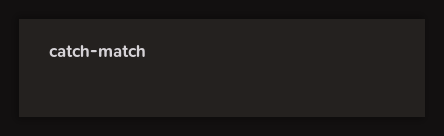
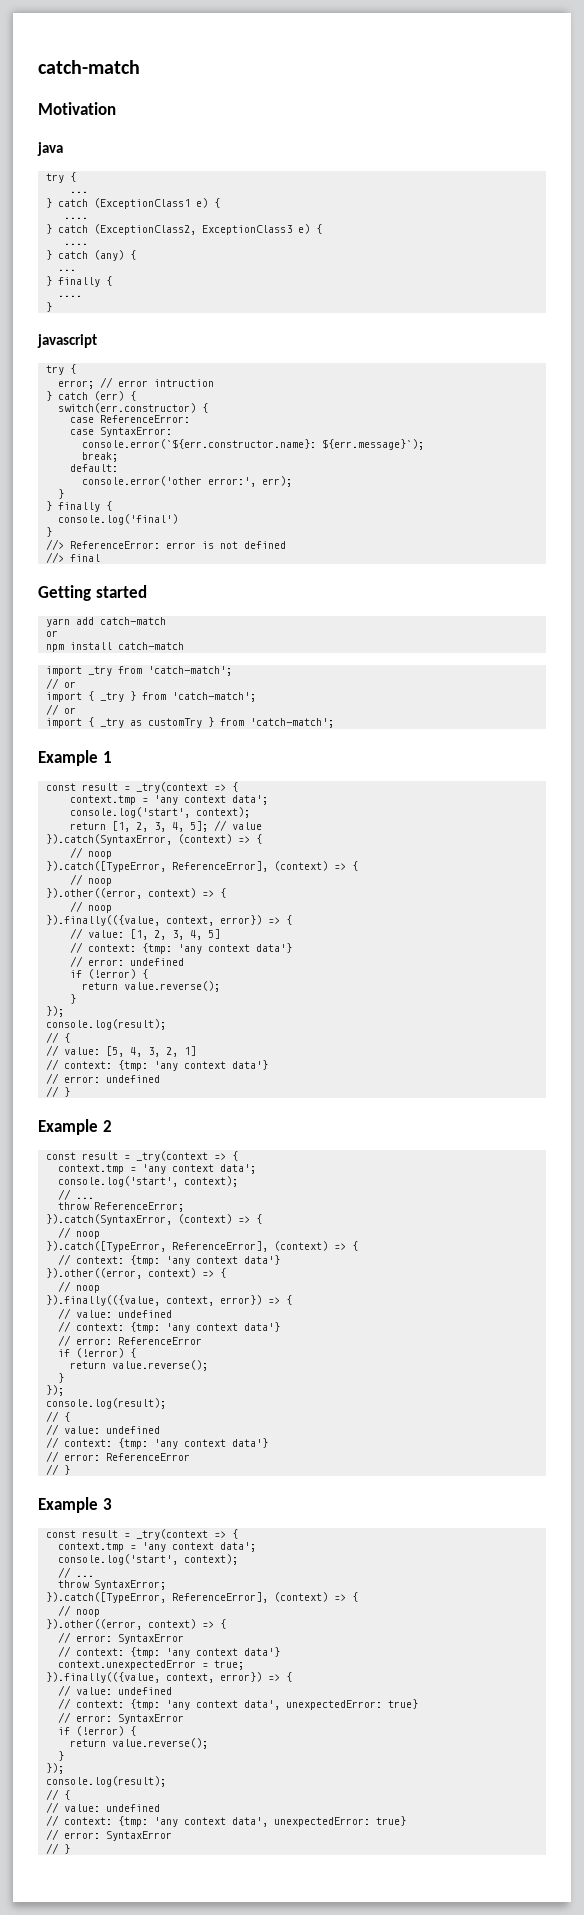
[49,45,146,57] catch-match -> [38,60,140,74] [38,102,116,115] [37,142,63,156] [45,172,76,183] [69,191,88,193] [45,198,220,209] [63,217,88,219] [45,224,322,235] [63,243,88,245] [45,250,136,261] [57,269,76,271] [45,276,112,287] [57,295,82,297] [45,302,52,312] [37,334,97,348] [45,364,76,375] [57,377,214,389] [45,391,136,401] [57,403,208,413] [69,415,190,423] [69,427,172,437] [81,439,424,450] [81,452,118,462] [69,464,118,472] [81,476,292,487] [57,489,64,499] [45,501,112,512] [57,514,178,525] [45,527,52,537] [45,539,286,550] [45,552,100,563] [38,585,147,601] [45,617,166,627] [45,630,58,637] [45,642,184,652] [45,666,232,676] [45,678,76,689] [45,691,256,702] [45,704,76,715] [45,717,334,728] [38,750,112,766] [45,782,238,793] [69,795,268,805] [69,807,250,818] [69,820,262,832] [45,834,262,845] [69,847,112,859] [45,861,358,872] [69,874,112,886] [45,888,226,899] [69,901,112,913] [45,915,292,926] [69,928,220,940] [69,942,292,954] [69,956,184,967] [69,969,148,979] [81,981,220,992] [69,994,76,1004] [45,1006,64,1017] [45,1019,166,1030] [45,1032,70,1043] [45,1045,196,1057] [45,1059,268,1071] [45,1073,160,1084] [45,1086,70,1097] [38,1119,112,1135] [45,1151,238,1162] [57,1164,256,1174] [57,1176,238,1187] [57,1189,94,1200] [57,1202,184,1212] [45,1214,262,1225] [57,1227,100,1239] [45,1241,358,1252] [57,1254,280,1266] [45,1268,226,1279] [57,1281,100,1293] [45,1295,292,1306] [57,1308,172,1319] [57,1321,280,1333] [57,1335,202,1346] [57,1348,136,1358] [69,1360,208,1371] [57,1373,64,1383] [45,1385,64,1396] [45,1398,166,1409] [45,1411,70,1422] [45,1424,160,1435] [45,1437,268,1449] [45,1451,190,1462] [45,1464,70,1475] [38,1497,112,1513] [45,1529,238,1540] [57,1542,256,1552] [57,1554,238,1565] [57,1567,94,1578] [57,1580,166,1590] [45,1592,358,1603] [57,1605,100,1617] [45,1619,226,1630] [57,1632,184,1644] [57,1646,280,1658] [57,1660,244,1670] [45,1672,292,1683] [57,1685,172,1696] [57,1698,418,1710] [57,1712,184,1724] [57,1726,136,1736] [69,1738,208,1749] [57,1751,64,1761] [45,1763,64,1774] [45,1776,166,1787] [45,1789,70,1800] [45,1802,160,1813] [45,1815,406,1827] [45,1829,172,1841] [45,1843,70,1854] catch-match // Motivation // java // try { // ... // } catch (ExceptionClass1 e) { // .... // } catch (ExceptionClass2, ExceptionClass3 e) { // .... // } catch (any) { // ... // } finally { // .... // } // javascript // try { // error; // error intruction // } catch (err) { // switch(err.constructor) { // case ReferenceError: // case SyntaxError: // console.error(`${err.constructor.name}: ${err.message}`); // break; // default: // console.error('other error:', err); // } // } finally { // console.log('final') // } // //> ReferenceError: error is not defined // //> final // Getting started // yarn add catch-match // or // npm install catch-match // import _try from 'catch-match'; // // or // import { _try } from 'catch-match'; // // or // import { _try as customTry } from 'catch-match'; // Example 1 // const result = _try(context => { // context.tmp = 'any context data'; // console.log('start', context); // return [1, 2, 3, 4, 5]; // value // }).catch(SyntaxError, (context) => { // // noop // }).catch([TypeError, ReferenceError], (context) => { // // noop // }).other((error, context) => { // // noop // }).finally(({value, context, error}) => { // // value: [1, 2, 3, 4, 5] // // context: {tmp: 'any context data'} // // error: undefined // if (!error) { // return value.reverse(); // } // }); // console.log(result); // // { // // value: [5, 4, 3, 2, 1] // // context: {tmp: 'any context data'} // // error: undefined // // } // Example 2 // const result = _try(context => { // context.tmp = 'any context data'; // console.log('start', context); // // ... // throw ReferenceError; // }).catch(SyntaxError, (context) => { // // noop // }).catch([TypeError, ReferenceError], (context) => { // // context: {tmp: 'any context data'} // }).other((error, context) => { // // noop // }).finally(({value, context, error}) => { // // value: undefined // // context: {tmp: 'any context data'} // // error: ReferenceError // if (!error) { // return value.reverse(); // } // }); // console.log(result); // // { // // value: undefined // // context: {tmp: 'any context data'} // // error: ReferenceError // // } // Example 3 // const result = _try(context => { // context.tmp = 'any context data'; // console.log('start', context); // // ... // throw SyntaxError; // }).catch([TypeError, ReferenceError], (context) => { // // noop // }).other((error, context) => { // // error: SyntaxError // // context: {tmp: 'any context data'} // context.unexpectedError = true; // }).finally(({value, context, error}) => { // // value: undefined // // context: {tmp: 'any context data', unexpectedError: true} // // error: SyntaxError // if (!error) { // return value.reverse(); // } // }); // console.log(result); // // { // // value: undefined // // context: {tmp: 'any context data', unexpectedError: true} // // error: SyntaxError // // }

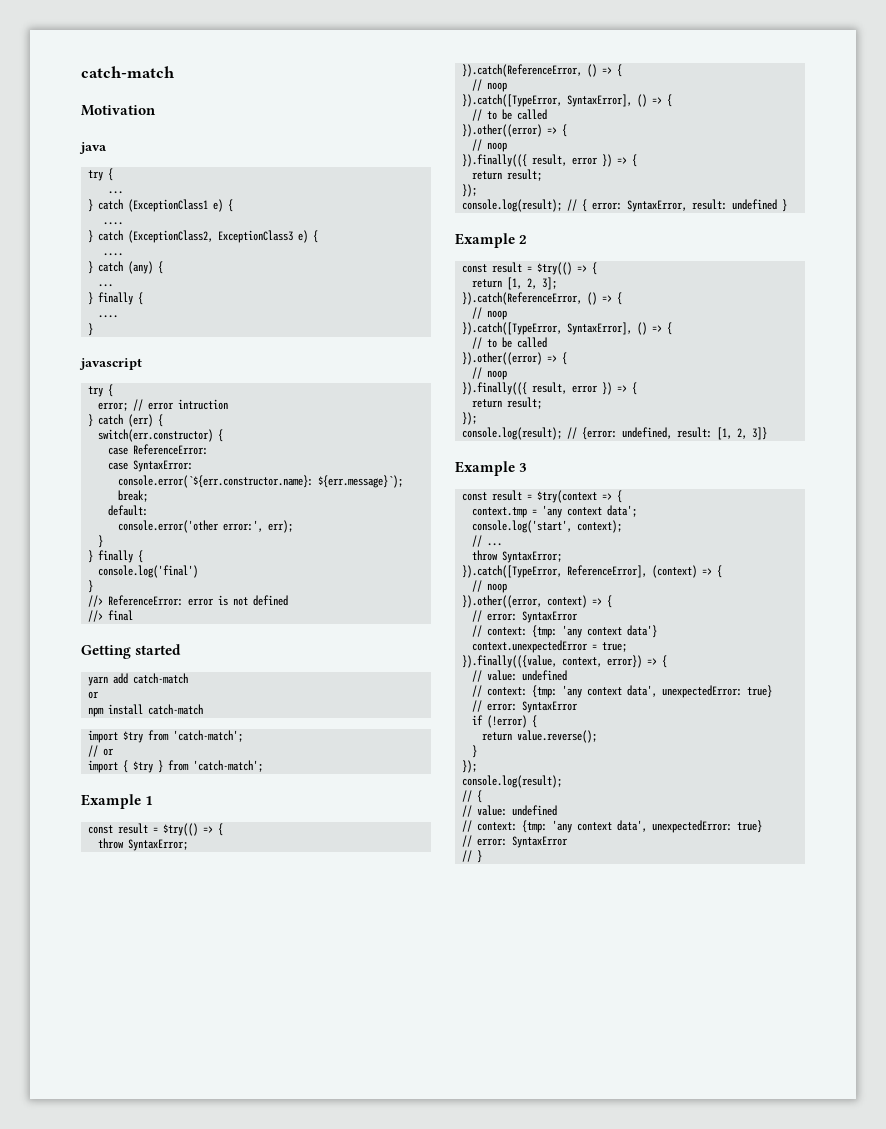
[87,666,232,676] [45,678,76,689] [45,691,256,702] [45,704,76,715] [45,717,202,728] _try from 'catch-match'; // // or // import { _try } from 'catch-match'; // // or // import { _try as customTry -> [123,730,244,743] [88,745,115,757] [88,760,154,773] $try from 'catch-match'; // // or // import { $try
[135,782,238,793] [69,795,268,805] [69,807,250,818] [69,820,262,832] [45,834,262,845] [69,847,112,859] [45,861,358,872] [69,874,112,886] [45,888,226,899] [69,901,112,913] [45,915,292,926] [69,928,220,940] [69,942,292,954] [69,956,184,967] [69,969,148,979] [81,981,220,992] [69,994,76,1004] [45,1006,64,1017] [45,1019,166,1030] [45,1032,70,1043] [45,1045,196,1057] [45,1059,268,1071] [45,1073,160,1084] [45,1086,59,1097] _try(context => { // context.tmp = 'any context data'; // console.log('start', context); // return [1, 2, 3, 4, 5]; // value // }).catch(SyntaxError, (context) => { // // noop // }).catch([TypeError, ReferenceError], (context) => { // // noop // }).other((error, context) => { // // noop // }).finally(({value, context, error}) => { // // value: [1, 2, 3, 4, 5] // // context: {tmp: 'any context data'} // // error: undefined // if (!error) { // return value.reverse(); // } // }); // console.log(result); // // { // // value: [5, 4, 3, 2, 1] // // context: {tmp: 'any context data'} // // error: undefined // // -> [163,823,224,836] [98,838,189,851] [462,64,623,77] [472,79,508,92] [462,94,673,107] [472,109,548,121] [462,124,568,137] [472,139,508,152] [462,154,638,167] [472,169,543,181] [462,184,478,197] [462,199,778,212] $try(() => { // throw SyntaxError; // }).catch(ReferenceError, () => { // // noop // }).catch([TypeError, SyntaxError], () => { // // to be called // }).other((error) => { // // noop // }).finally(({ result, error }) => { // return result; // }); // console.log(result); // { error: SyntaxError, result: undefined
[135,1151,238,1162] [57,1164,256,1174] [57,1176,238,1187] [57,1189,94,1200] [57,1202,184,1212] [45,1214,262,1225] [57,1227,100,1239] [45,1241,358,1252] [57,1254,280,1266] [45,1268,226,1279] [57,1281,100,1293] [45,1295,292,1306] [57,1308,172,1319] [57,1321,280,1333] [57,1335,202,1346] [57,1348,136,1358] [69,1360,208,1371] [57,1373,64,1383] [45,1385,64,1396] [45,1398,166,1409] [45,1411,70,1422] [45,1424,160,1435] [45,1437,268,1449] [45,1451,190,1462] [45,1464,70,1475] _try(context => { // context.tmp = 'any context data'; // console.log('start', context); // // ... // throw ReferenceError; // }).catch(SyntaxError, (context) => { // // noop // }).catch([TypeError, ReferenceError], (context) => { // // context: {tmp: 'any context data'} // }).other((error, context) => { // // noop // }).finally(({value, context, error}) => { // // value: undefined // // context: {tmp: 'any context data'} // // error: ReferenceError // if (!error) { // return value.reverse(); // } // }); // console.log(result); // // { // // value: undefined // // context: {tmp: 'any context data'} // // error: ReferenceError // // } -> [537,262,598,275] [472,277,558,290] [462,292,623,305] [472,307,508,320] [462,322,673,335] [472,337,548,349] [462,352,568,365] [472,367,508,380] [462,382,638,395] [472,397,543,409] [462,412,478,425] [462,427,768,440] $try(() => { // return [1, 2, 3]; // }).catch(ReferenceError, () => { // // noop // }).catch([TypeError, SyntaxError], () => { // // to be called // }).other((error) => { // // noop // }).finally(({ result, error }) => { // return result; // }); // console.log(result); // {error: undefined, result: [1, 2, 3]}
[135,1529,208,1540] _try(context -> [537,490,598,503] $try(context

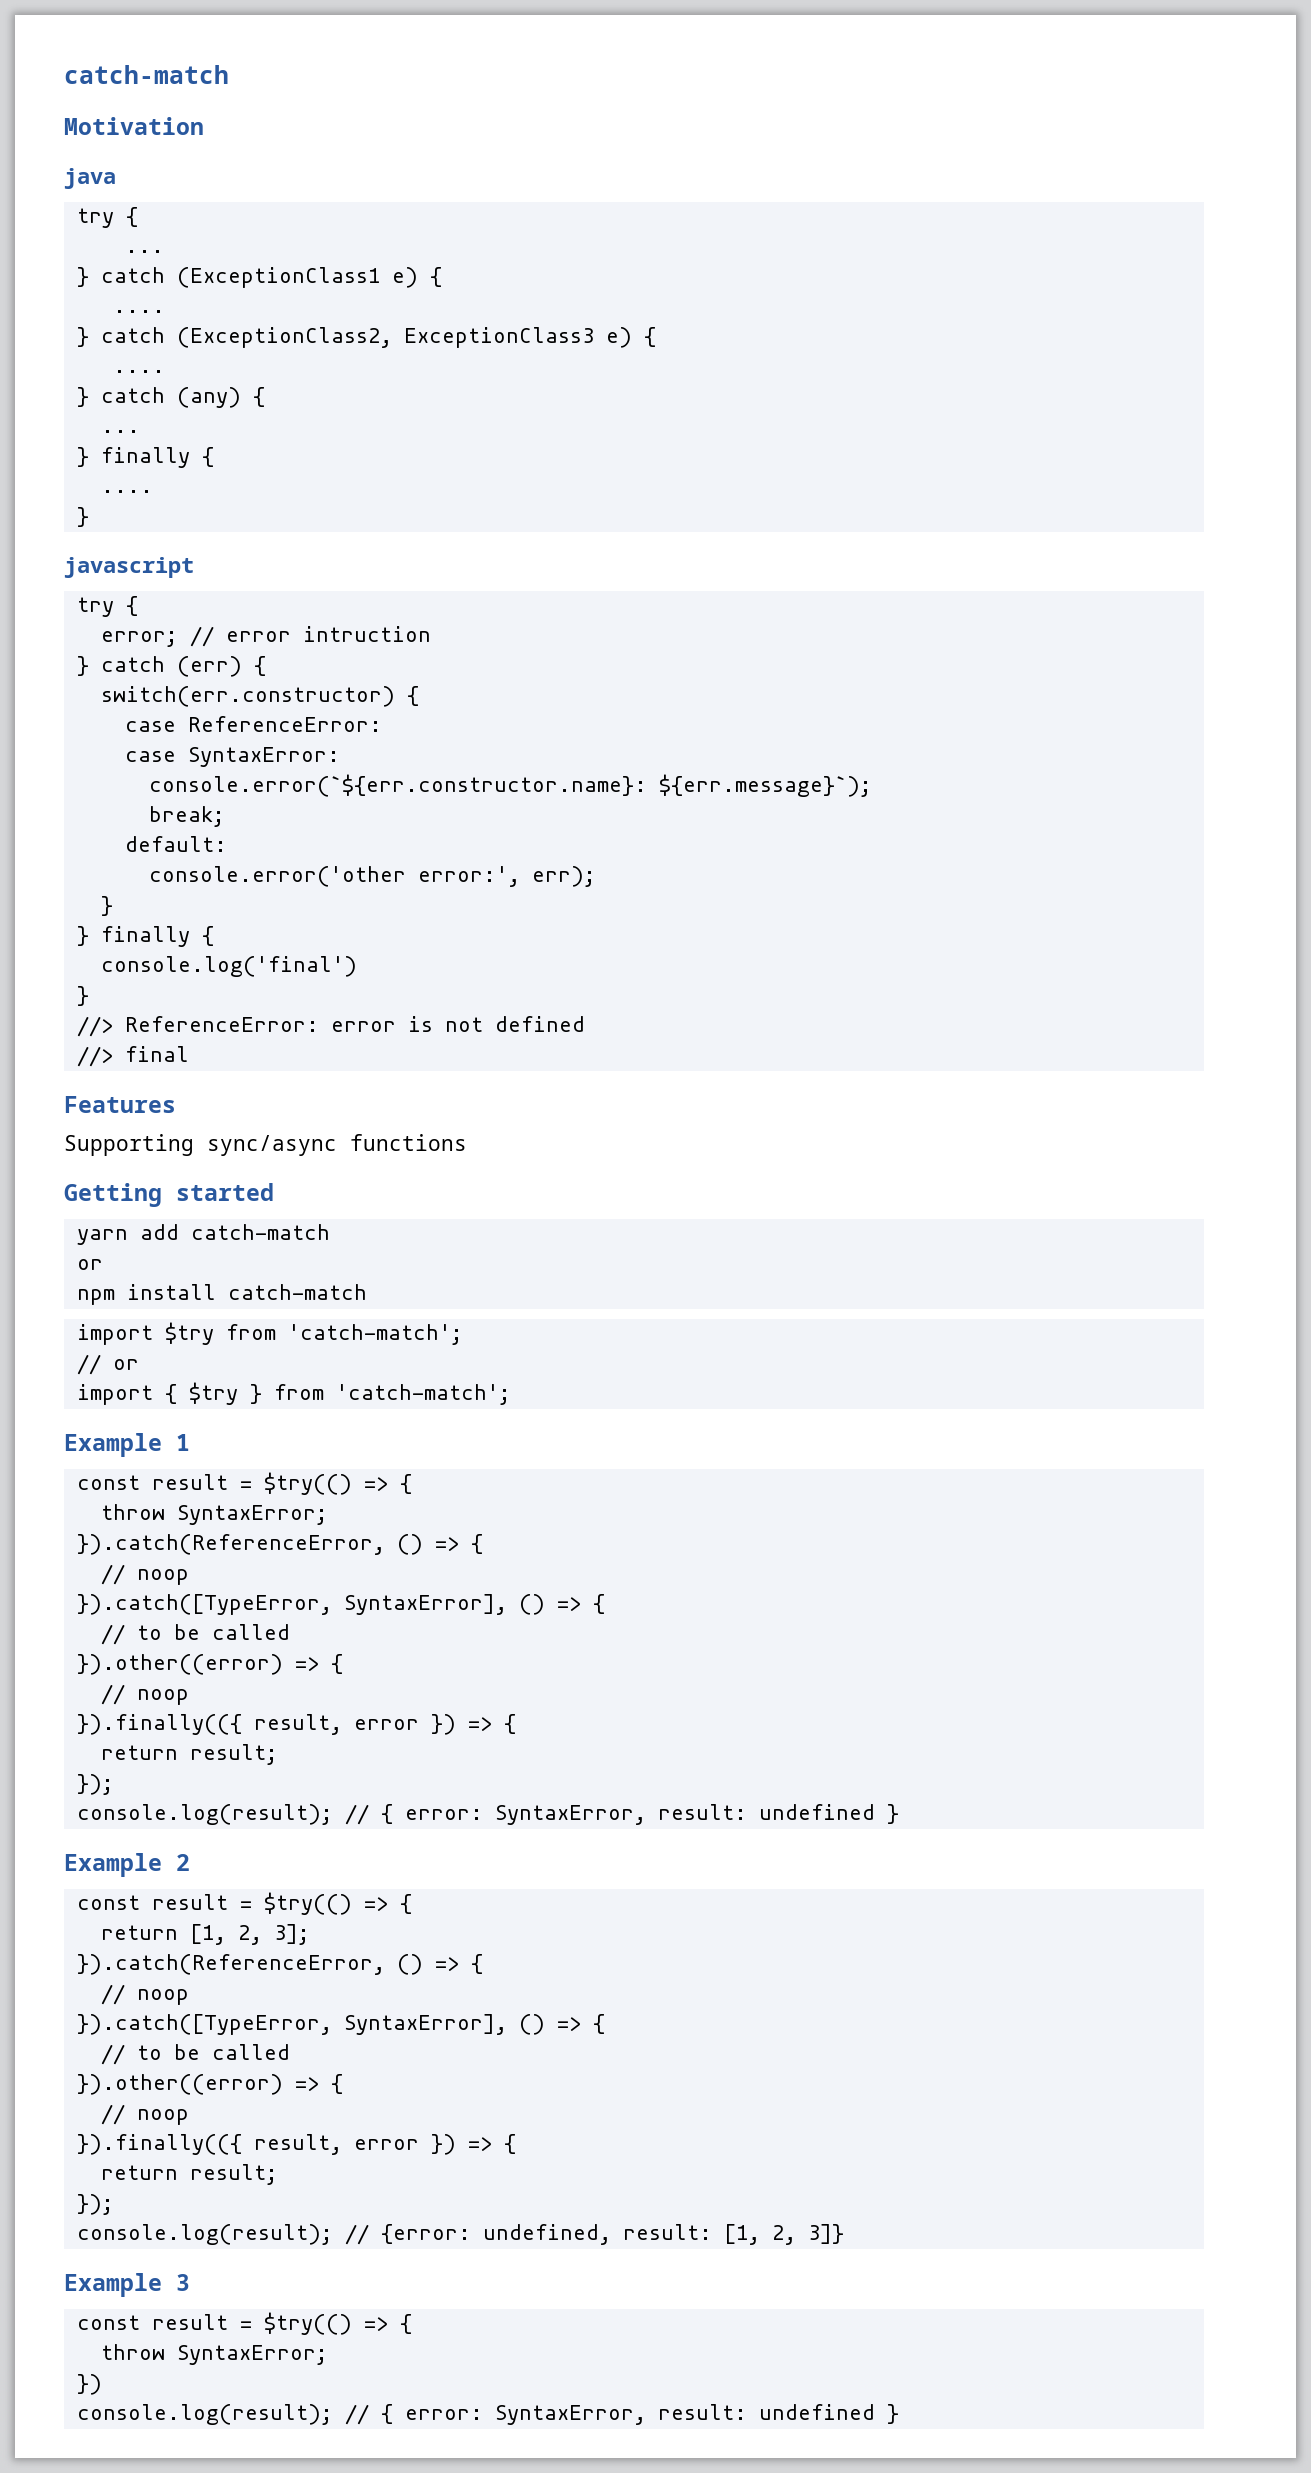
(134, 615) none -> [64,1096,176,1113] [64,1134,467,1156] // Features // Supporting sync/async functions
[537,490,623,503] [472,505,638,518] [472,520,623,533] [472,535,503,547] [472,550,563,563] [462,565,723,578] [472,580,508,593] [462,595,613,608] [472,610,579,623] [472,625,658,638] [472,640,628,653] [462,655,668,668] [472,670,568,682] [472,685,773,698] [472,700,579,713] [472,715,538,728] [482,730,598,743] [472,745,478,758] [462,760,478,773] [462,775,563,788] [462,790,483,803] [462,805,558,817] [462,820,763,833] [462,835,569,848] [462,850,473,862] $try(context => { // context.tmp = 'any context data'; // console.log('start', context); // // ... // throw SyntaxError; // }).catch([TypeError, ReferenceError], (context) => { // // noop // }).other((error, context) => { // // error: SyntaxError // // context: {tmp: 'any context data'} // context.unexpectedError = true; // }).finally(({value, context, error}) => { // // value: undefined // // context: {tmp: 'any context data', unexpectedError: true} // // error: SyntaxError // if (!error) { // return value.reverse(); // } // }); // console.log(result); // // { // // value: undefined // // context: {tmp: 'any context data', unexpectedError: true} // // error: SyntaxError // // -> [263,2312,412,2335] [100,2344,328,2365] [76,2374,102,2395] [76,2404,875,2425] $try(() => { // throw SyntaxError; // }) // console.log(result); // { error: SyntaxError, result: undefined

